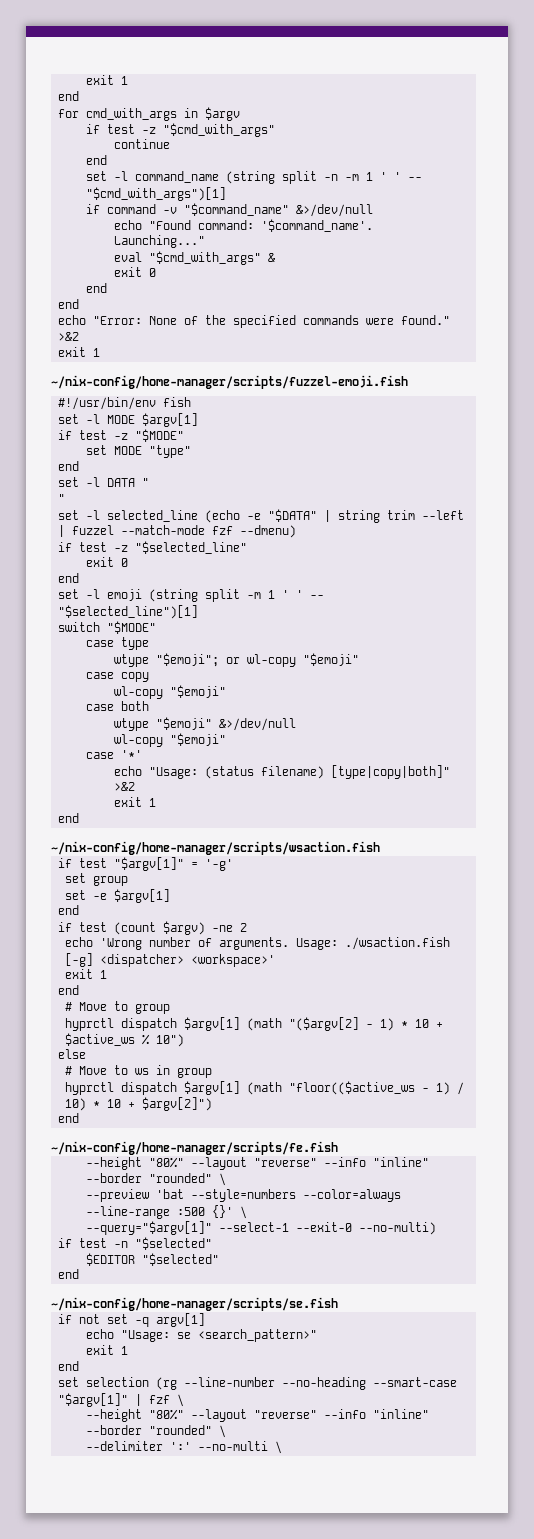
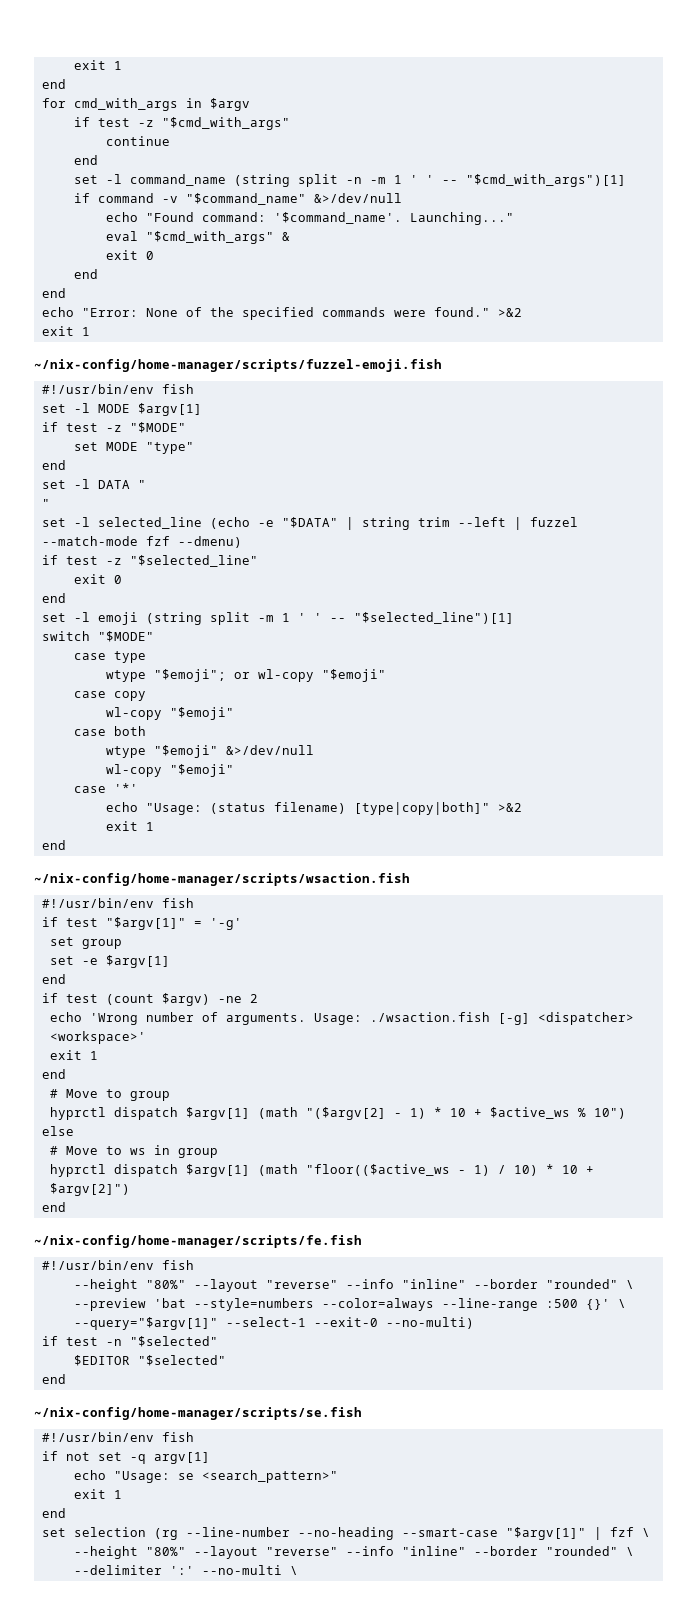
(380, 848) none -> [42,898,195,908] // #!/usr/bin/env fish
(338, 1148) none -> [42,1260,195,1270] // #!/usr/bin/env fish
(338, 1304) none -> [42,1432,195,1442] // #!/usr/bin/env fish

